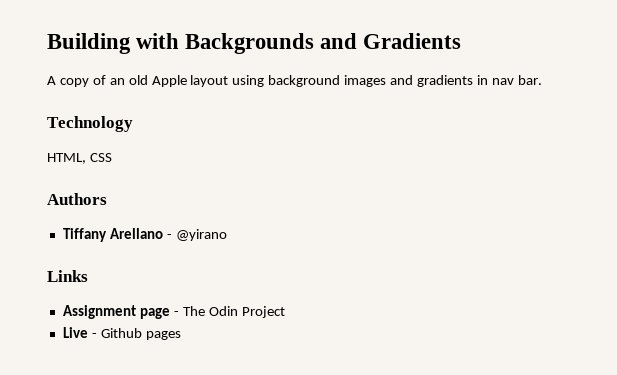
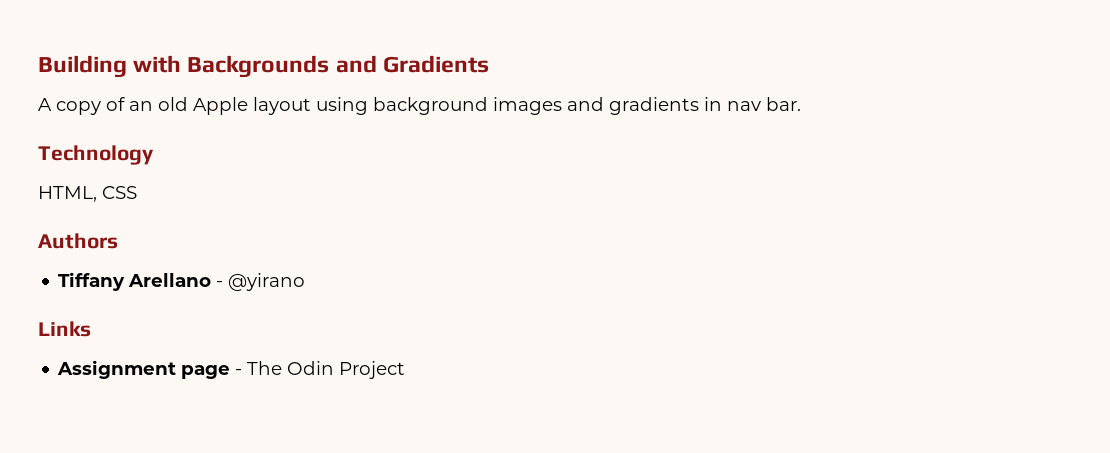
[62,327,181,340] // Live - Github pages -> (406, 370) none

